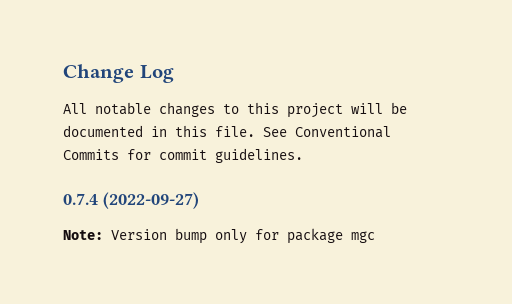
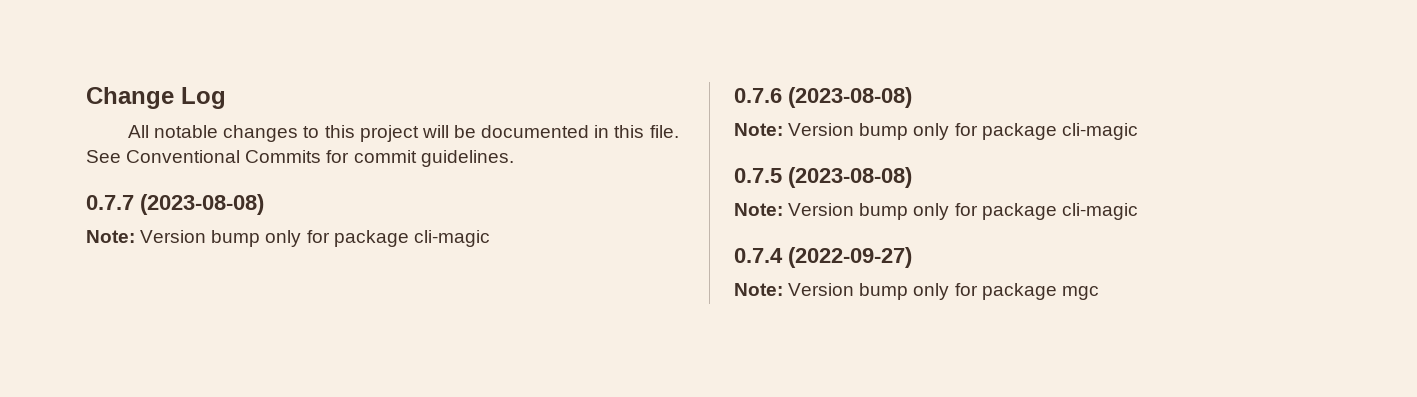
(303, 155) none -> [86,194,264,215] [86,230,490,247] [734,87,912,108] [734,123,1138,140] [734,167,912,188] [734,203,1138,220] // 0.7.7 (2023-08-08) // Note: Version bump only for package cli-magic // 0.7.6 (2023-08-08) // Note: Version bump only for package cli-magic // 0.7.5 (2023-08-08) // Note: Version bump only for package cli-magic

